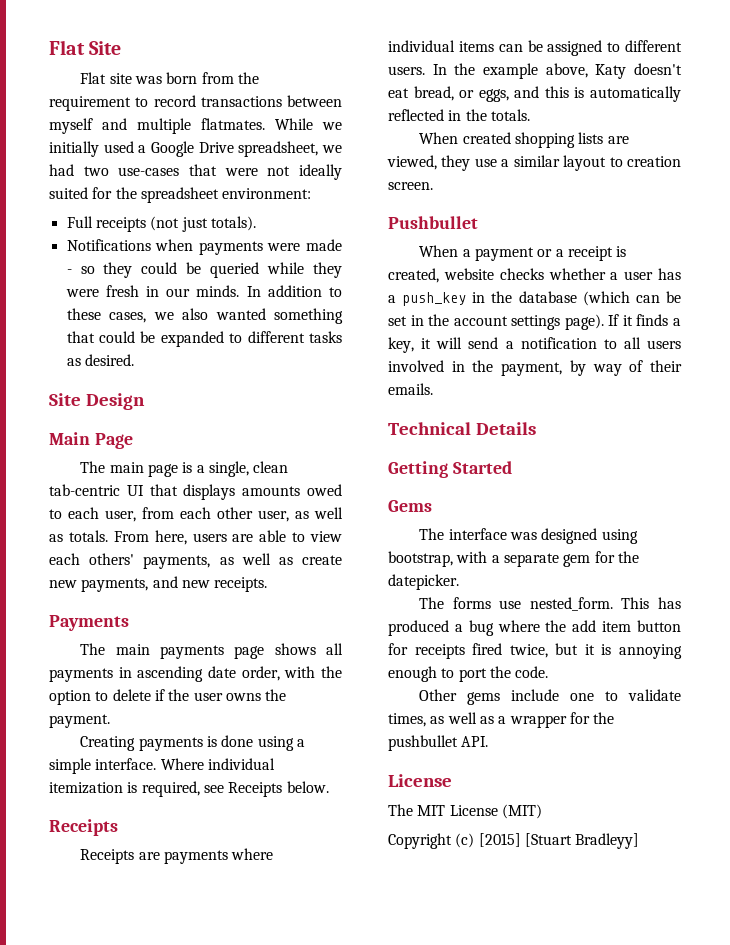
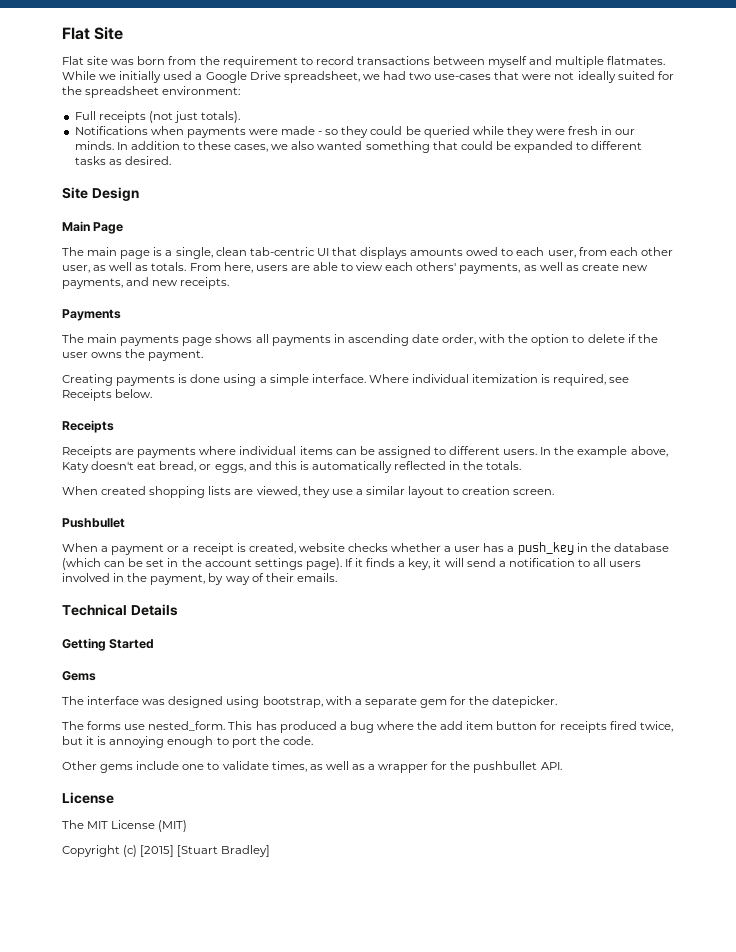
[575,833,640,849] Bradleyy] -> [221,845,271,857] Bradley]

